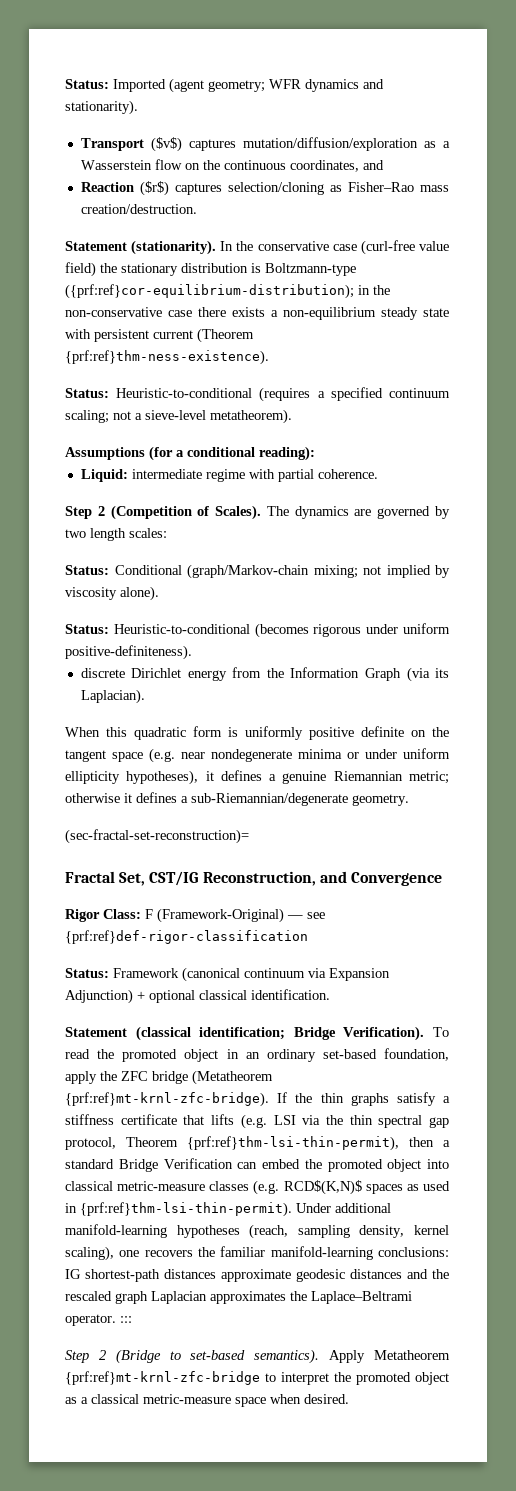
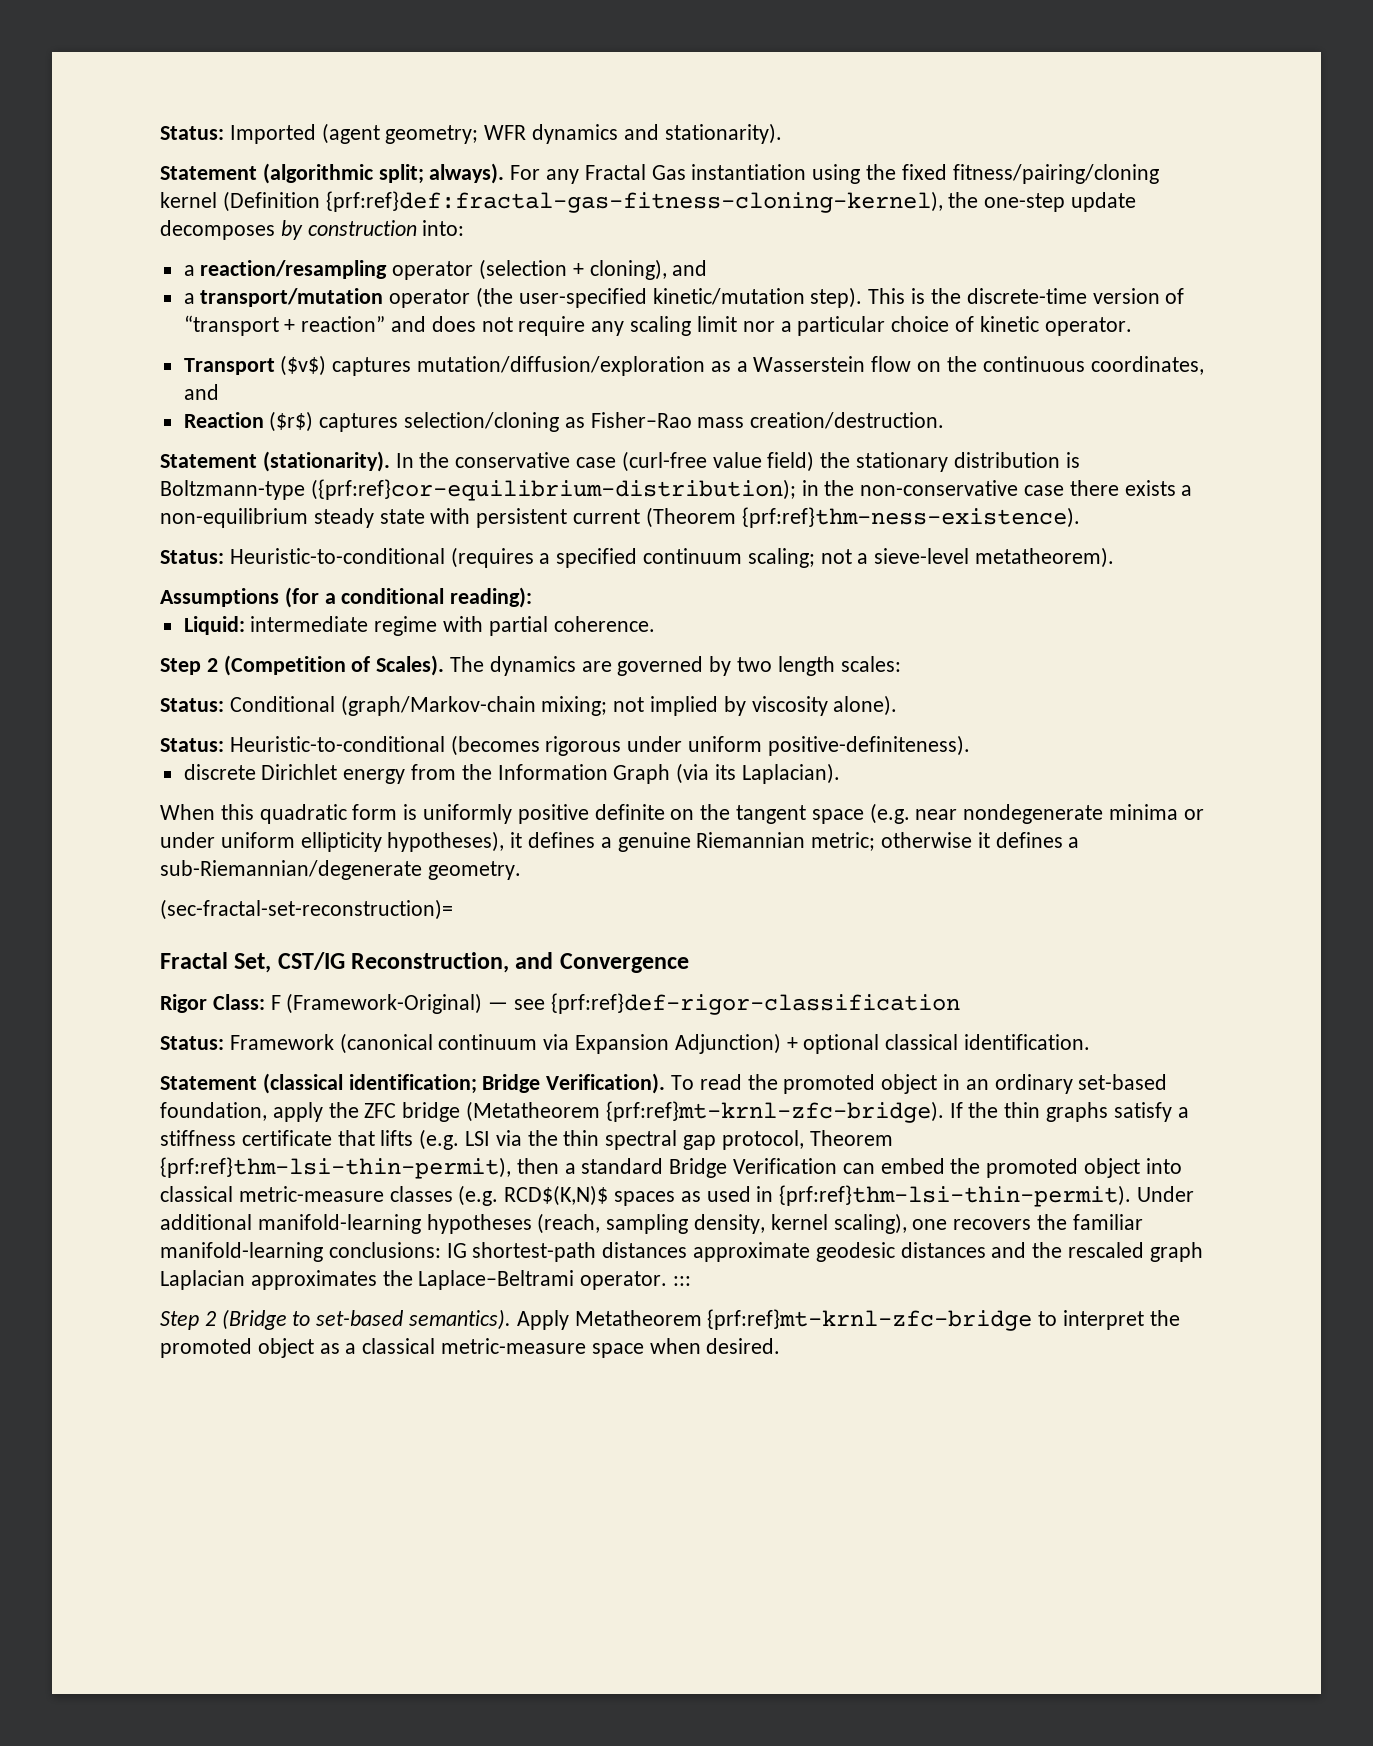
(138, 107) none -> [160,163,1159,184] [160,191,1137,213] [160,220,465,240] [183,259,708,280] [183,287,1185,308] [183,315,1132,336] // Statement (algorithmic split; always). For any Fractal Gas instantiation using the fixed fitness/pairing/cloning kernel (Definition {prf:ref}def:fractal-gas-fitness-cloning-kernel), the one-step update decomposes by construction into: // a reaction/resampling operator (selection + cloning), and // a transport/mutation operator (the user-specified kinetic/mutation step). This is the discrete-time version of “transport + reaction” and does not require any scaling limit nor a particular choice of kinetic operator.

